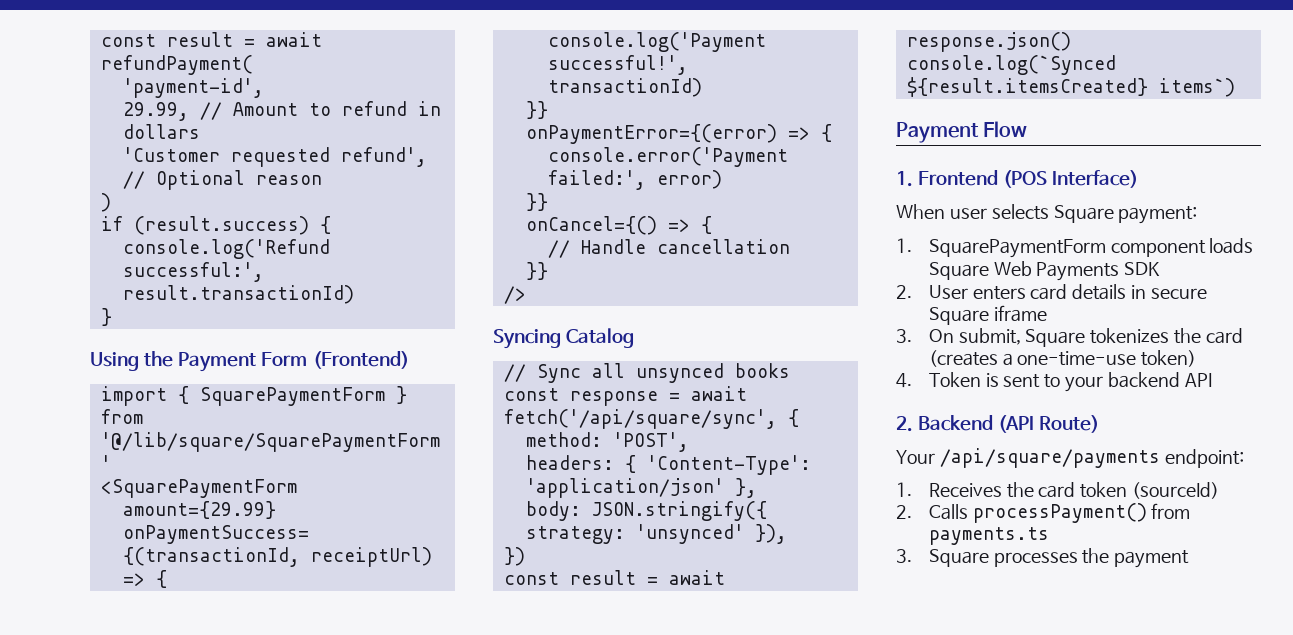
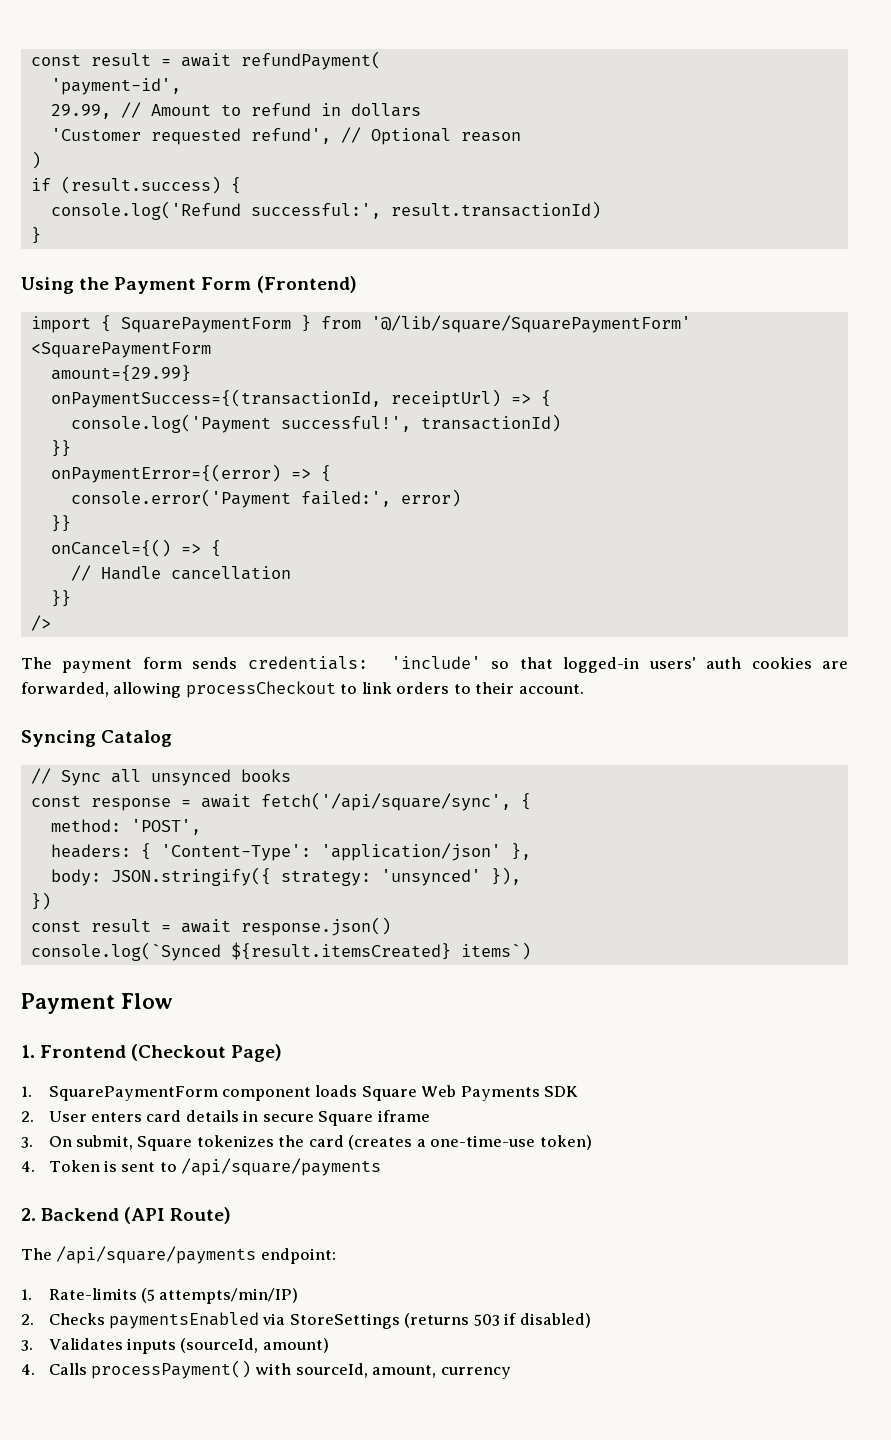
(526, 295) none -> [21,656,848,673] [21,681,584,698] // The payment form sends credentials: 'include' so that logged-in users' auth cookies are forwarded, allowing processCheckout to link orders to their account.
[1003,170,1139,188] [896,204,1198,224] (POS Interface) // When user selects Square payment: -> [131,1044,283,1062] (Checkout Page)
[1065,372,1212,392] your backend API -> [181,1158,382,1176] /api/square/payments
[896,450,935,464] Your -> [21,1248,52,1260] The
[928,482,1220,499] [896,503,1191,523] [928,527,1049,545] [896,548,1190,568] Receives the card token (sourceId) // 2. Calls processPayment() from payments.ts // 3. Square processes the payment -> [48,1288,299,1304] [21,1312,591,1329] [21,1338,329,1354] [21,1360,511,1379] Rate-limits (5 attempts/min/IP) // 2. Checks paymentsEnabled via StoreSettings (returns 503 if disabled) // 3. Validates inputs (sourceId, amount) // 4. Calls processPayment() with sourceId, amount, currency

